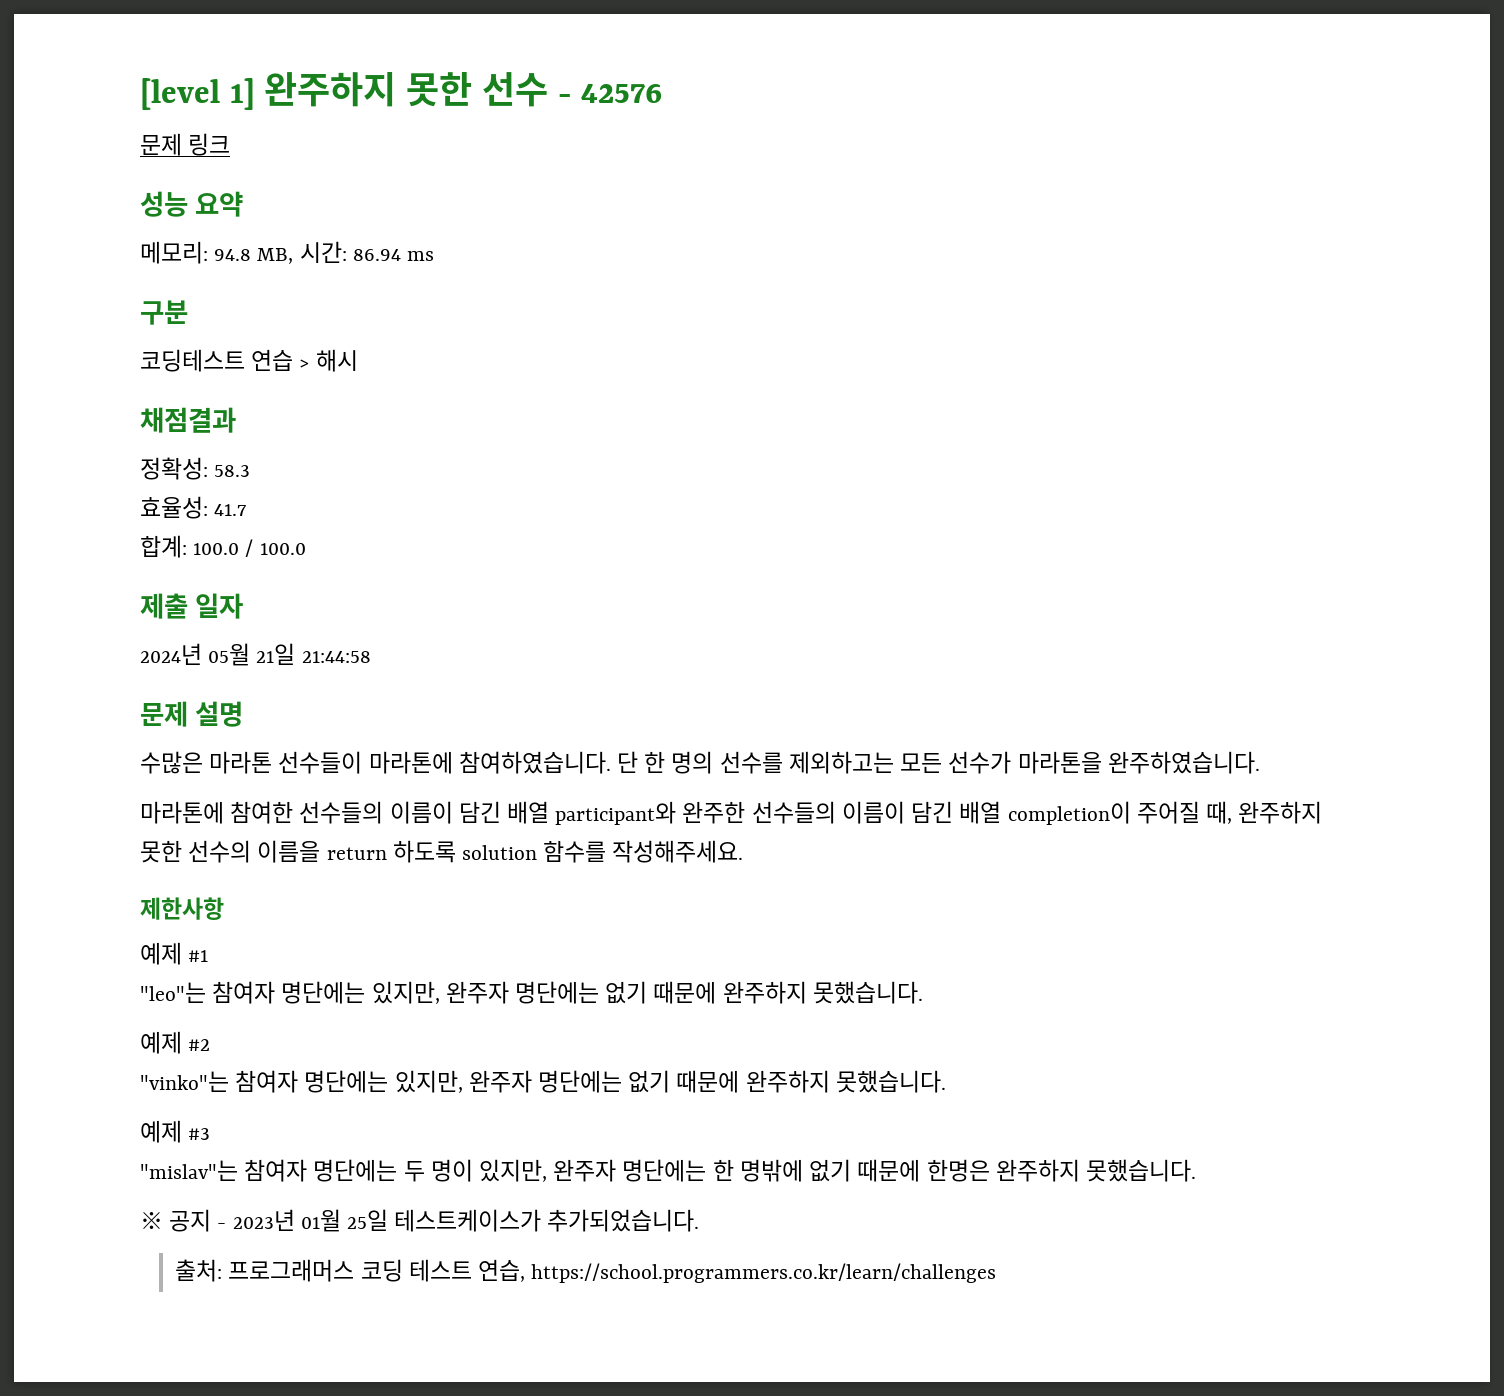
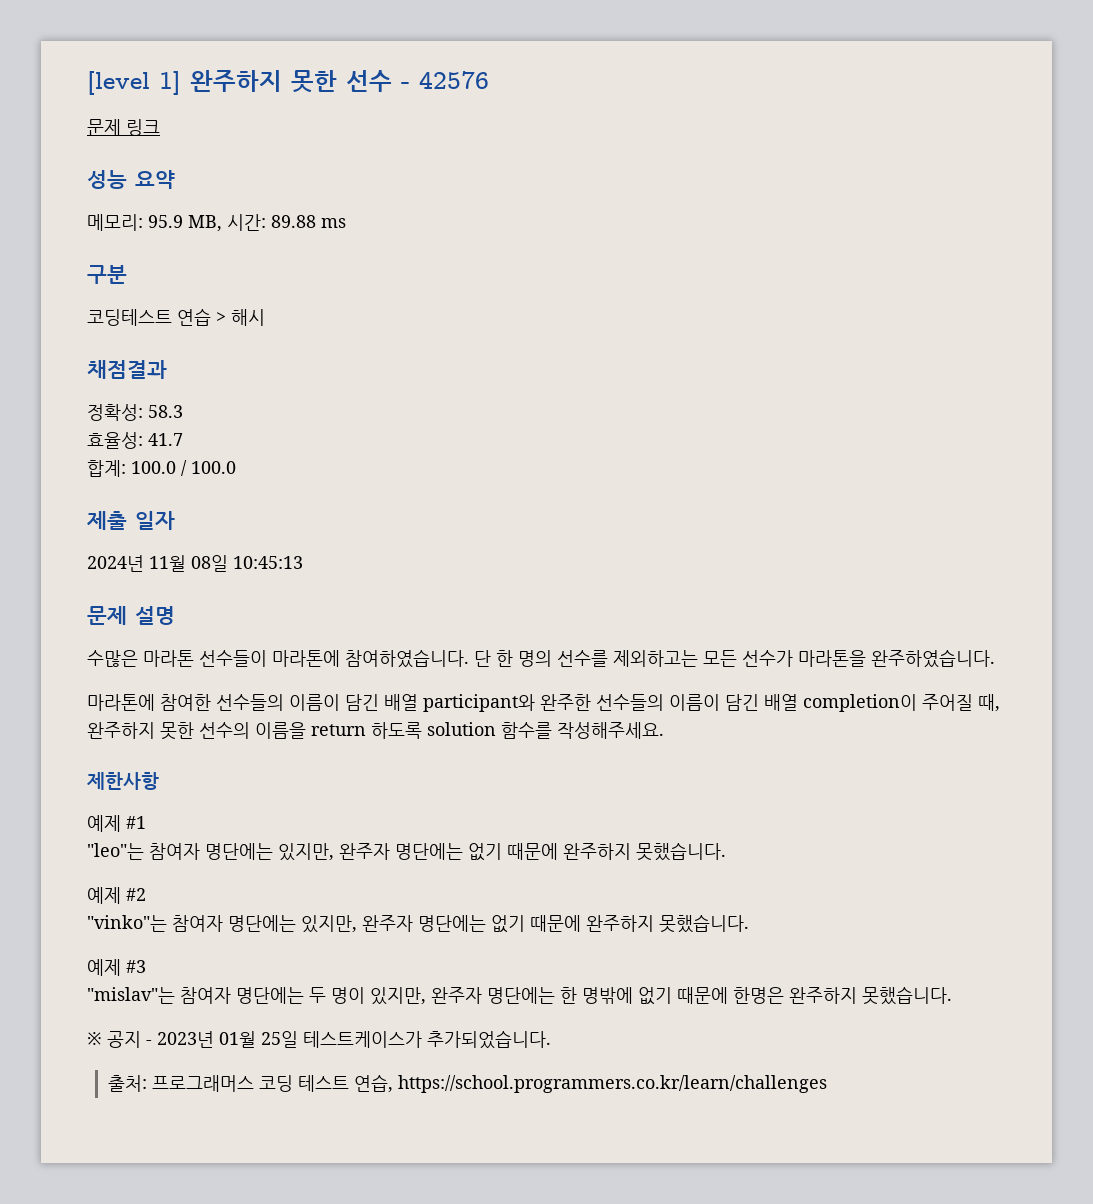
[214,249,252,261] 94.8 -> [148,215,183,228] 95.9
[352,249,401,261] 86.94 -> [271,215,316,228] 89.88
[208,643,371,666] 05월 21일 21:44:58 -> [149,555,303,572] 11월 08일 10:45:13

